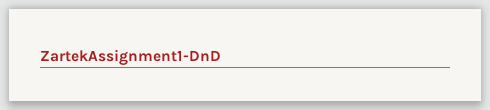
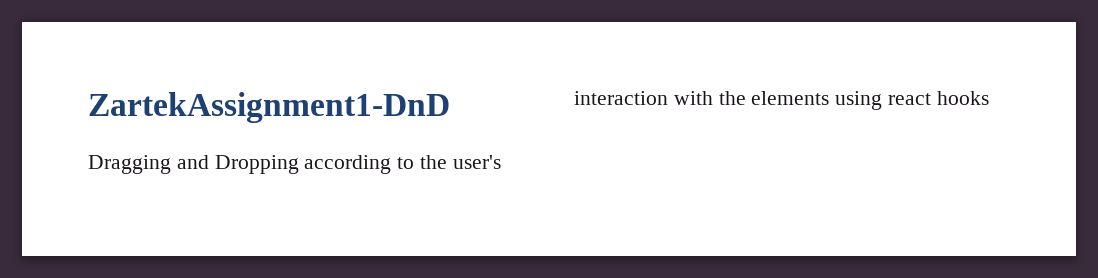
(221, 57) none -> [88,155,501,174] [574,91,989,110] // Dragging and Dropping according to the user's interaction with the elements using react hooks

